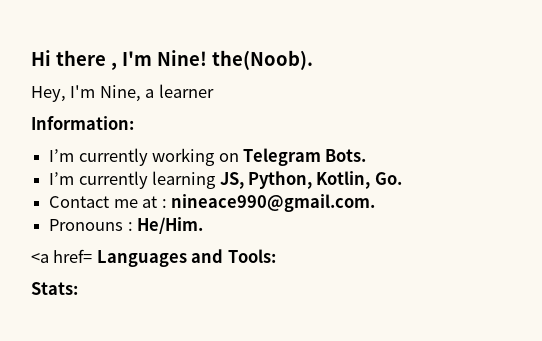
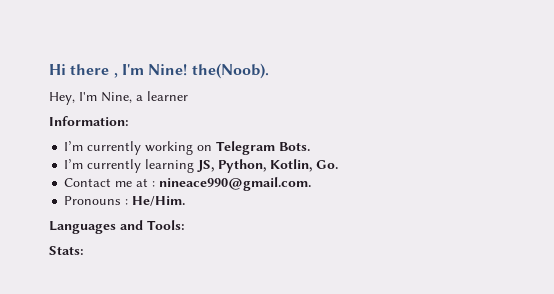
[31,249,93,263] <a href= -> (186, 201) none

